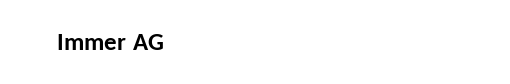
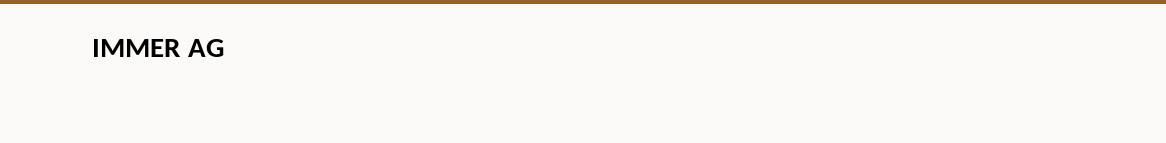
[57,34,126,50] Immer -> [92,39,181,57] IMMER

